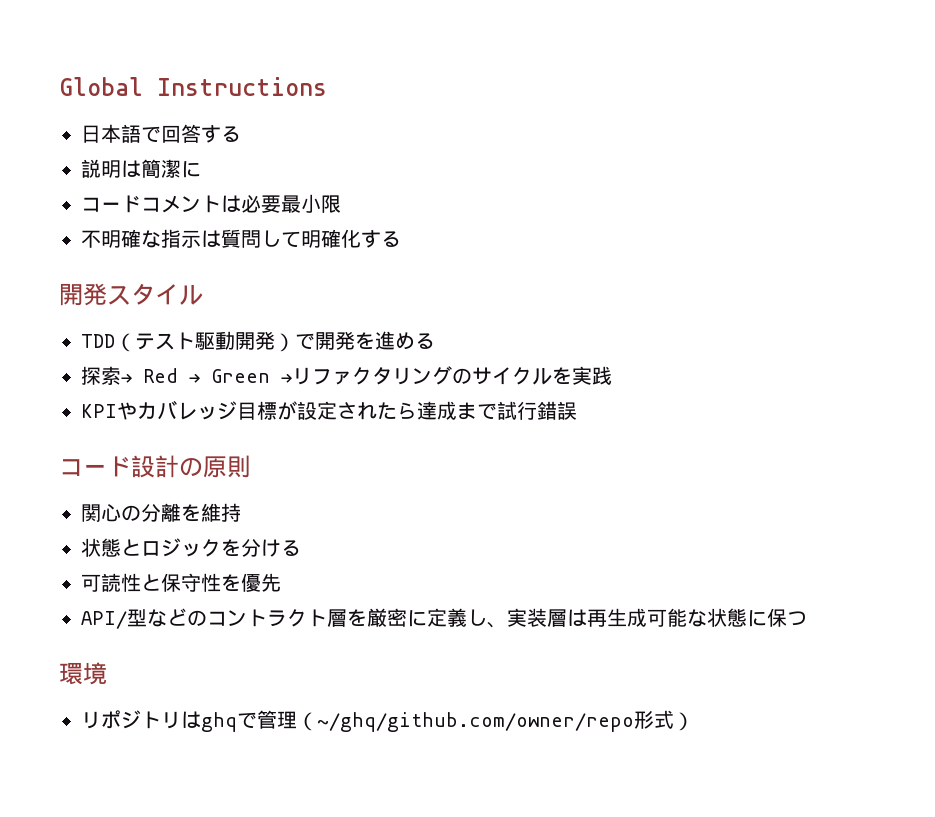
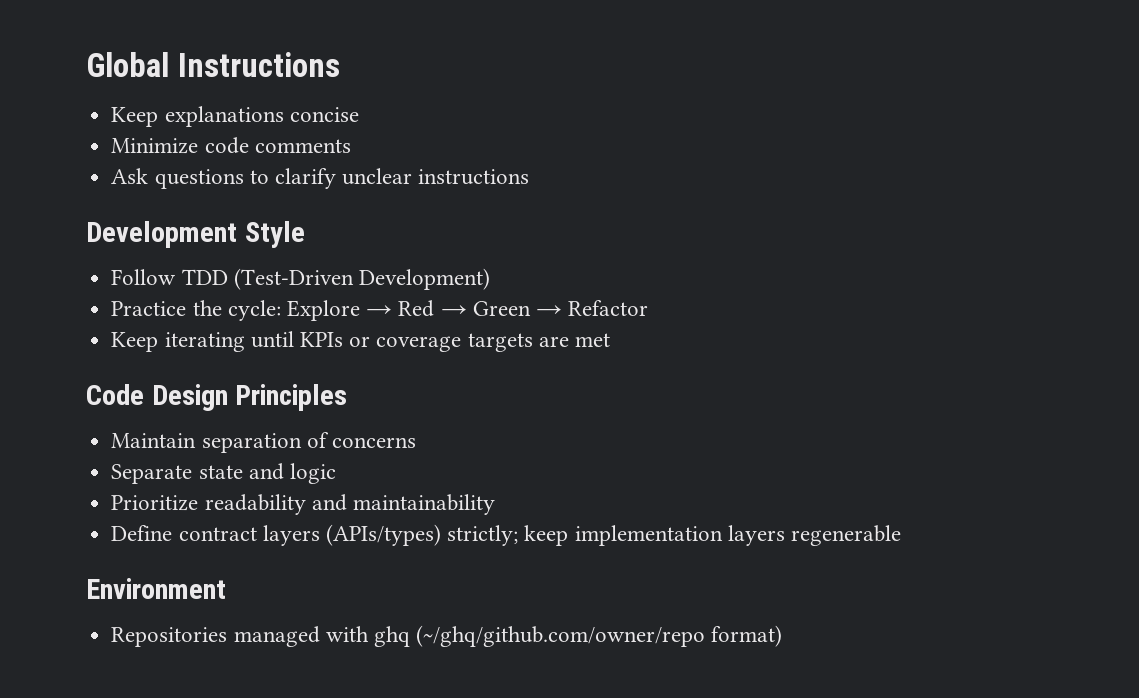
[81,124,241,143] [81,159,201,178] [81,194,341,213] [81,229,401,248] [59,283,203,306] [81,331,435,352] [81,366,121,385] 日本語で回答する // 説明は簡潔に // コードコメントは必要最小限 // 不明確な指示は質問して明確化する // 開発スタイル // TDD（テスト駆動開発）で開発を進める // 探索 -> [111,106,359,127] [111,137,351,154] [111,168,530,189] [86,221,305,248] [111,268,490,290] [111,300,360,321] Keep explanations concise // Minimize code comments // Ask questions to clarify unclear instructions // Development Style // Follow TDD (Test-Driven Development) // Practice the cycle: Explore
[292,366,612,385] [81,400,577,420] [59,455,251,478] [81,503,241,522] [81,538,301,557] [81,573,281,592] [81,608,807,629] [59,662,107,685] [81,710,694,732] リファクタリングのサイクルを実践 // KPIやカバレッジ目標が設定されたら達成まで試行錯誤 // コード設計の原則 // 関心の分離を維持 // 状態とロジックを分ける // 可読性と保守性を優先 // API/型などのコントラクト層を厳密に定義し、実装層は再生成可能な状態に保つ // 環境 // リポジトリはghqで管理（~/ghq/github.com/owner/repo形式） -> [568,300,649,316] [111,331,610,352] [86,384,348,411] [111,432,416,453] [111,463,336,484] [111,494,495,515] [111,524,901,546] [86,578,226,599] [111,625,783,647] Refactor // Keep iterating until KPIs or coverage targets are met // Code Design Principles // Maintain separation of concerns // Separate state and logic // Prioritize readability and maintainability // Define contract layers (APIs/types) strictly; keep implementation layers regenerable // Environment // Repositories managed with ghq (~/ghq/github.com/owner/repo format)

